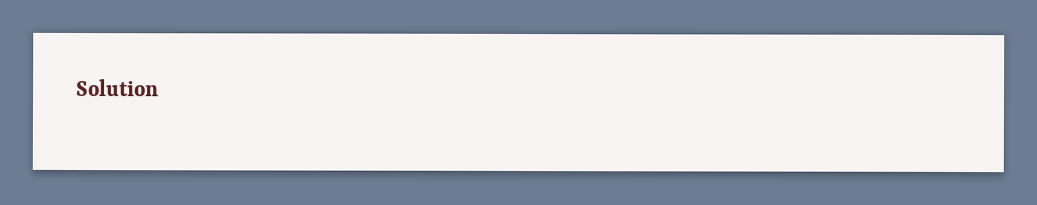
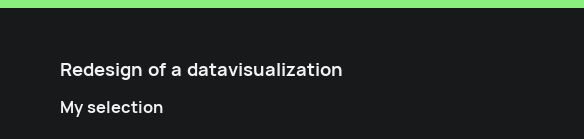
[76,78,159,97] Solution -> [60,63,343,80] [60,101,164,117] Redesign of a datavisualization // My selection

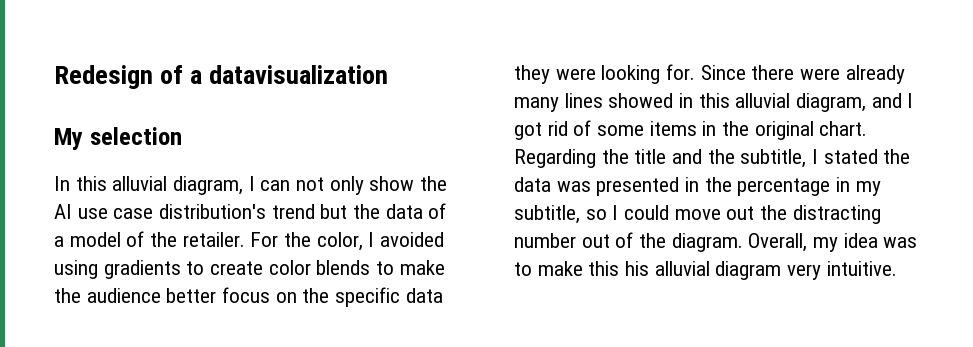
(164, 107) none -> [54,176,448,195] [54,203,447,219] [54,231,445,251] [54,260,445,279] [54,287,443,307] [514,64,905,84] [514,93,914,112] [514,120,868,140] [514,149,911,168] [514,177,881,196] [514,205,881,224] [514,232,918,252] [514,261,897,280] // In this alluvial diagram, I can not only show the AI use case distribution's trend but the data of a model of the retailer. For the color, I avoided using gradients to create color blends to make the audience better focus on the specific data they were looking for. Since there were already many lines showed in this alluvial diagram, and I got rid of some items in the original chart. Regarding the title and the subtitle, I stated the data was presented in the percentage in my subtitle, so I could move out the distracting number out of the diagram. Overall, my idea was to make this his alluvial diagram very intuitive.

